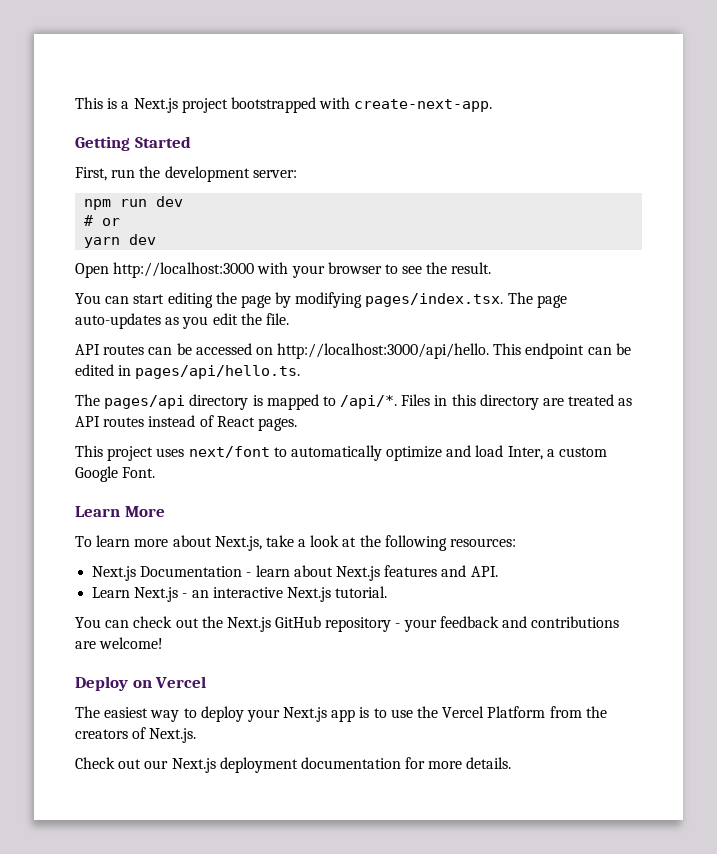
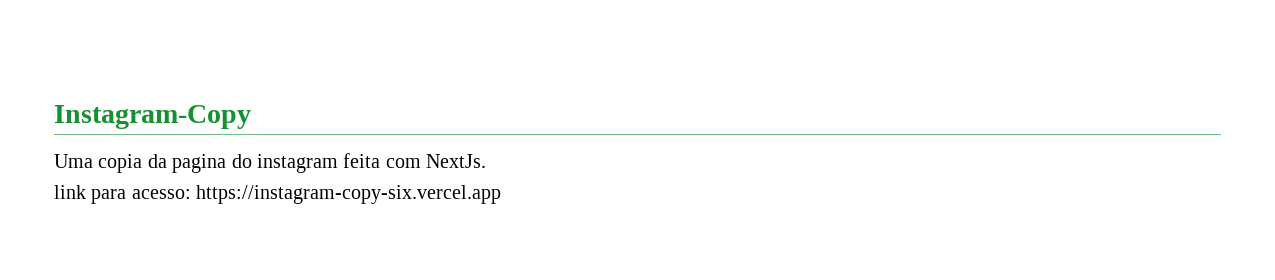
[75,97,493,113] [75,136,191,151] [75,166,297,182] [84,196,184,210] [84,215,121,226] [84,234,157,248] [75,262,492,278] [75,292,567,308] [75,313,289,329] [75,343,631,359] [75,364,301,379] [75,394,633,410] [75,415,297,431] [75,445,608,461] [75,466,156,482] [75,506,165,517] [75,535,517,551] [92,565,498,581] [92,586,388,602] [75,616,620,632] [75,637,164,649] [75,676,207,691] [75,706,607,722] [75,727,197,743] [75,757,512,773] This is a Next.js project bootstrapped with create-next-app. // Getting Started // First, run the development server: // npm run dev // # or // yarn dev // Open http://localhost:3000 with your browser to see the result. // You can start editing the page by modifying pages/index.tsx. The page auto-updates as you edit the file. // API routes can be accessed on http://localhost:3000/api/hello. This endpoint can be edited in pages/api/hello.ts. // The pages/api directory is mapped to /api/*. Files in this directory are treated as API routes instead of React pages. // This project uses next/font to automatically optimize and load Inter, a custom Google Font. // Learn More // To learn more about Next.js, take a look at the following resources: // Next.js Documentation - learn about Next.js features and API. // Learn Next.js - an interactive Next.js tutorial. // You can check out the Next.js GitHub repository - your feedback and contributions are welcome! // Deploy on Vercel // The easiest way to deploy your Next.js app is to use the Vercel Platform from the creators of Next.js. // Check out our Next.js deployment documentation for more details. -> [54,105,251,129] [54,153,487,173] [54,185,502,204] Instagram-Copy // Uma copia da pagina do instagram feita com NextJs. // link para acesso: https://instagram-copy-six.vercel.app

